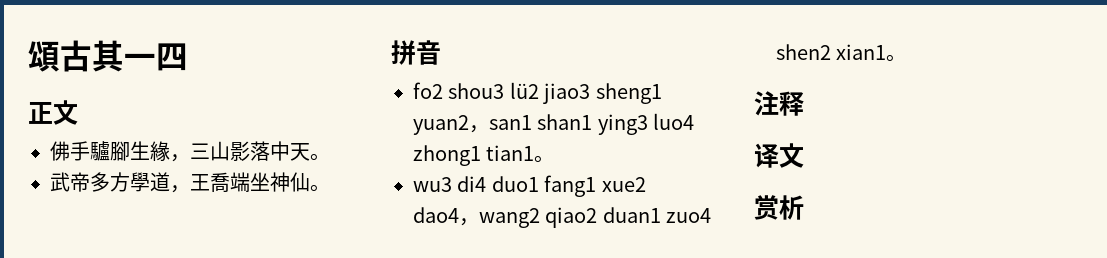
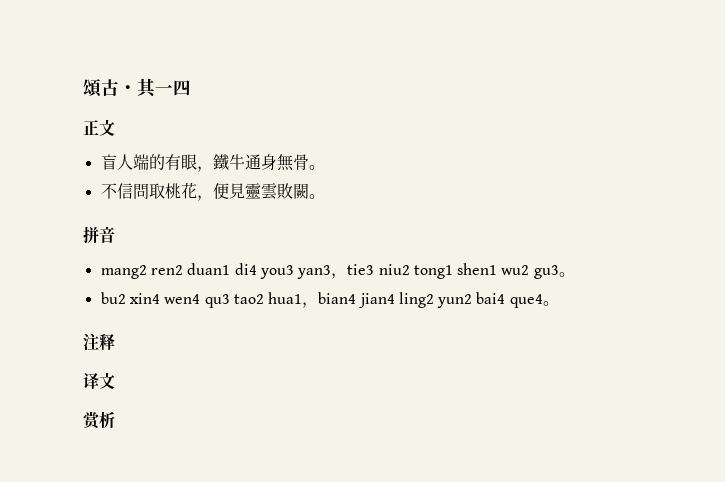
(92, 56) none -> [119,85,137,94] ・
[50,141,330,162] [50,172,330,193] [391,40,441,65] [413,82,662,104] [413,113,695,135] [413,145,555,166] [413,175,646,197] [413,207,712,228] [776,44,887,60] 佛手驢腳生緣，三山影落中天。 // 武帝多方學道，王喬端坐神仙。 // 拼音 // fo2 shou3 lü2 jiao3 sheng1 yuan2，san1 shan1 ying3 luo4 zhong1 tian1。 // wu3 di4 duo1 fang1 xue2 dao4，wang2 qiao2 duan1 zuo4 shen2 xian1 -> [100,154,325,172] [100,182,325,201] [83,226,115,244] [100,263,575,279] [100,292,543,308] 盲人端的有眼，鐵牛通身無骨。 // 不信問取桃花，便見靈雲敗闕。 // 拼音 // mang2 ren2 duan1 di4 you3 yan3，tie3 niu2 tong1 shen1 wu2 gu3。 // bu2 xin4 wen4 qu3 tao2 hua1，bian4 jian4 ling2 yun2 bai4 que4

